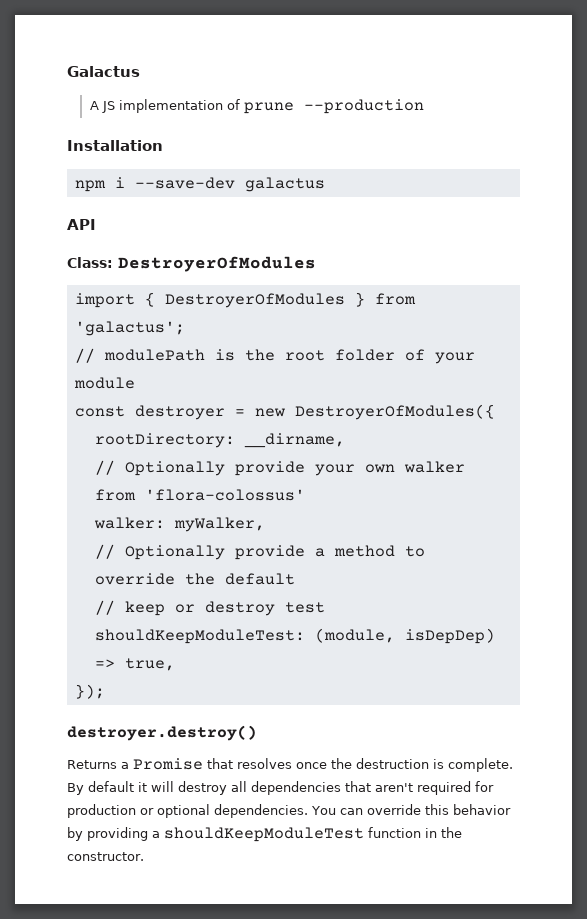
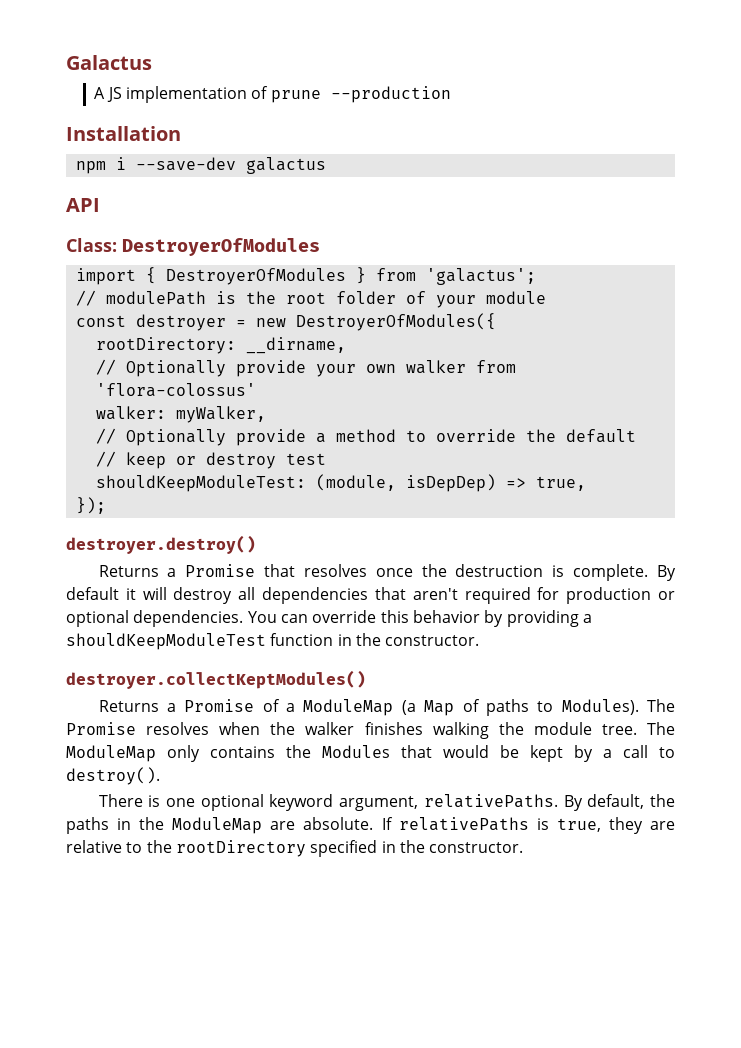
(144, 856) none -> [66,670,366,689] [98,699,675,716] [66,722,676,739] [66,745,675,762] [66,767,160,785] [98,794,676,811] [66,817,676,834] [66,840,524,857] // destroyer.collectKeptModules() // Returns a Promise of a ModuleMap (a Map of paths to Modules). The Promise resolves when the walker finishes walking the module tree. The ModuleMap only contains the Modules that would be kept by a call to destroy(). // There is one optional keyword argument, relativePaths. By default, the paths in the ModuleMap are absolute. If relativePaths is true, they are relative to the rootDirectory specified in the constructor.

